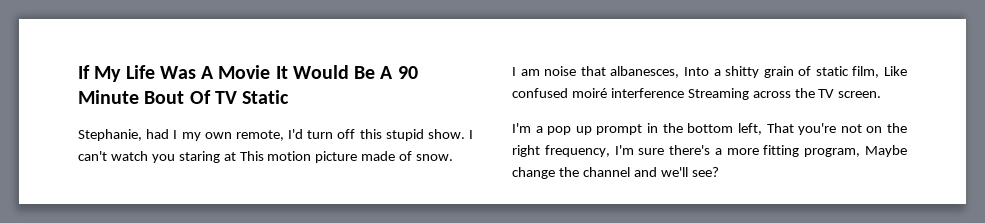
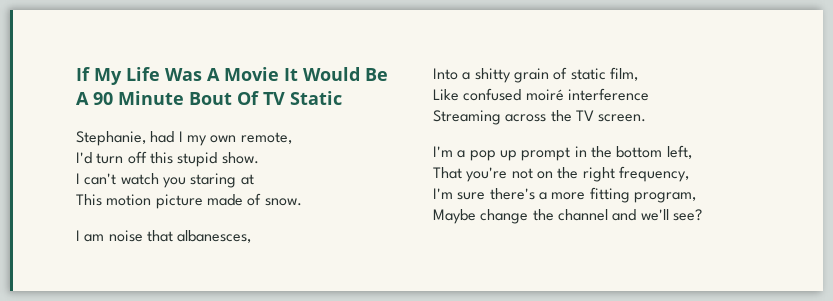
(284, 135) none -> (292, 138) //
(465, 134) none -> (259, 158) //
(236, 156) none -> (254, 179) //
(680, 72) none -> (252, 236) //
(880, 72) none -> (638, 74) //
(684, 93) none -> (649, 94) //
(762, 129) none -> (692, 152) //
(610, 151) none -> (689, 174) //
(861, 152) none -> (696, 197) //

